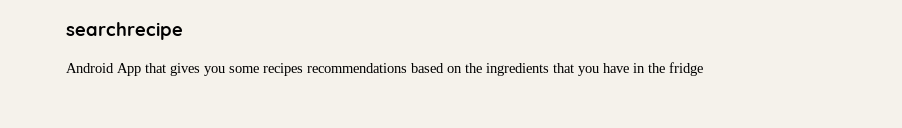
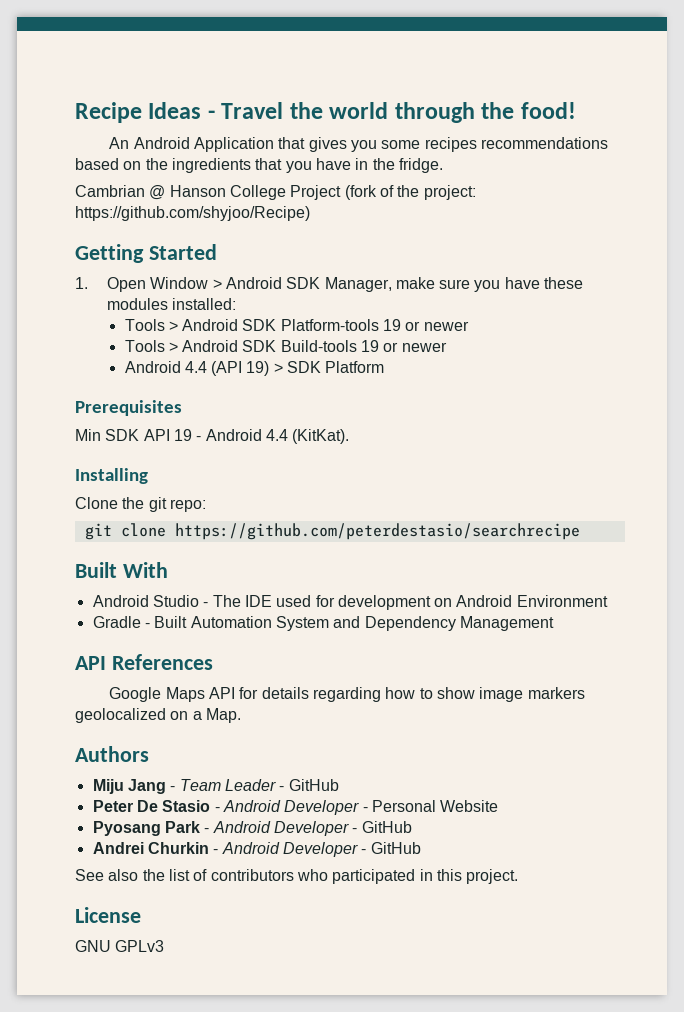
[66,22,183,40] [66,63,141,76] searchrecipe // Android App -> [75,102,576,123] [109,137,275,152] Recipe Ideas - Travel the world through the food! // An Android Application
[669,62,703,76] fridge -> [398,158,443,173] [75,185,476,200] [75,206,310,221] [75,244,217,263] [75,277,584,292] [106,298,237,310] [124,319,469,331] [124,340,447,352] [124,361,385,376] [75,400,182,416] [75,429,350,444] [75,468,148,484] [75,497,206,512] [84,523,580,540] [75,562,168,578] [92,595,608,610] [92,616,554,631] [75,654,213,670] [109,687,585,702] [75,708,241,723] [75,746,149,762] [92,779,339,794] [92,800,499,815] [92,821,412,836] [92,842,421,857] [75,869,519,884] [75,907,141,923] [75,940,165,952] fridge. // Cambrian @ Hanson College Project (fork of the project: https://github.com/shyjoo/Recipe) // Getting Started // 1. Open Window > Android SDK Manager, make sure you have these modules installed: // Tools > Android SDK Platform-tools 19 or newer // Tools > Android SDK Build-tools 19 or newer // Android 4.4 (API 19) > SDK Platform // Prerequisites // Min SDK API 19 - Android 4.4 (KitKat). // Installing // Clone the git repo: // git clone https://github.com/peterdestasio/searchrecipe // Built With // Android Studio - The IDE used for development on Android Environment // Gradle - Built Automation System and Dependency Management // API References // Google Maps API for details regarding how to show image markers geolocalized on a Map. // Authors // Miju Jang - Team Leader - GitHub // Peter De Stasio - Android Developer - Personal Website // Pyosang Park - Android Developer - GitHub // Andrei Churkin - Android Developer - GitHub // See also the list of contributors who participated in this project. // License // GNU GPLv3

